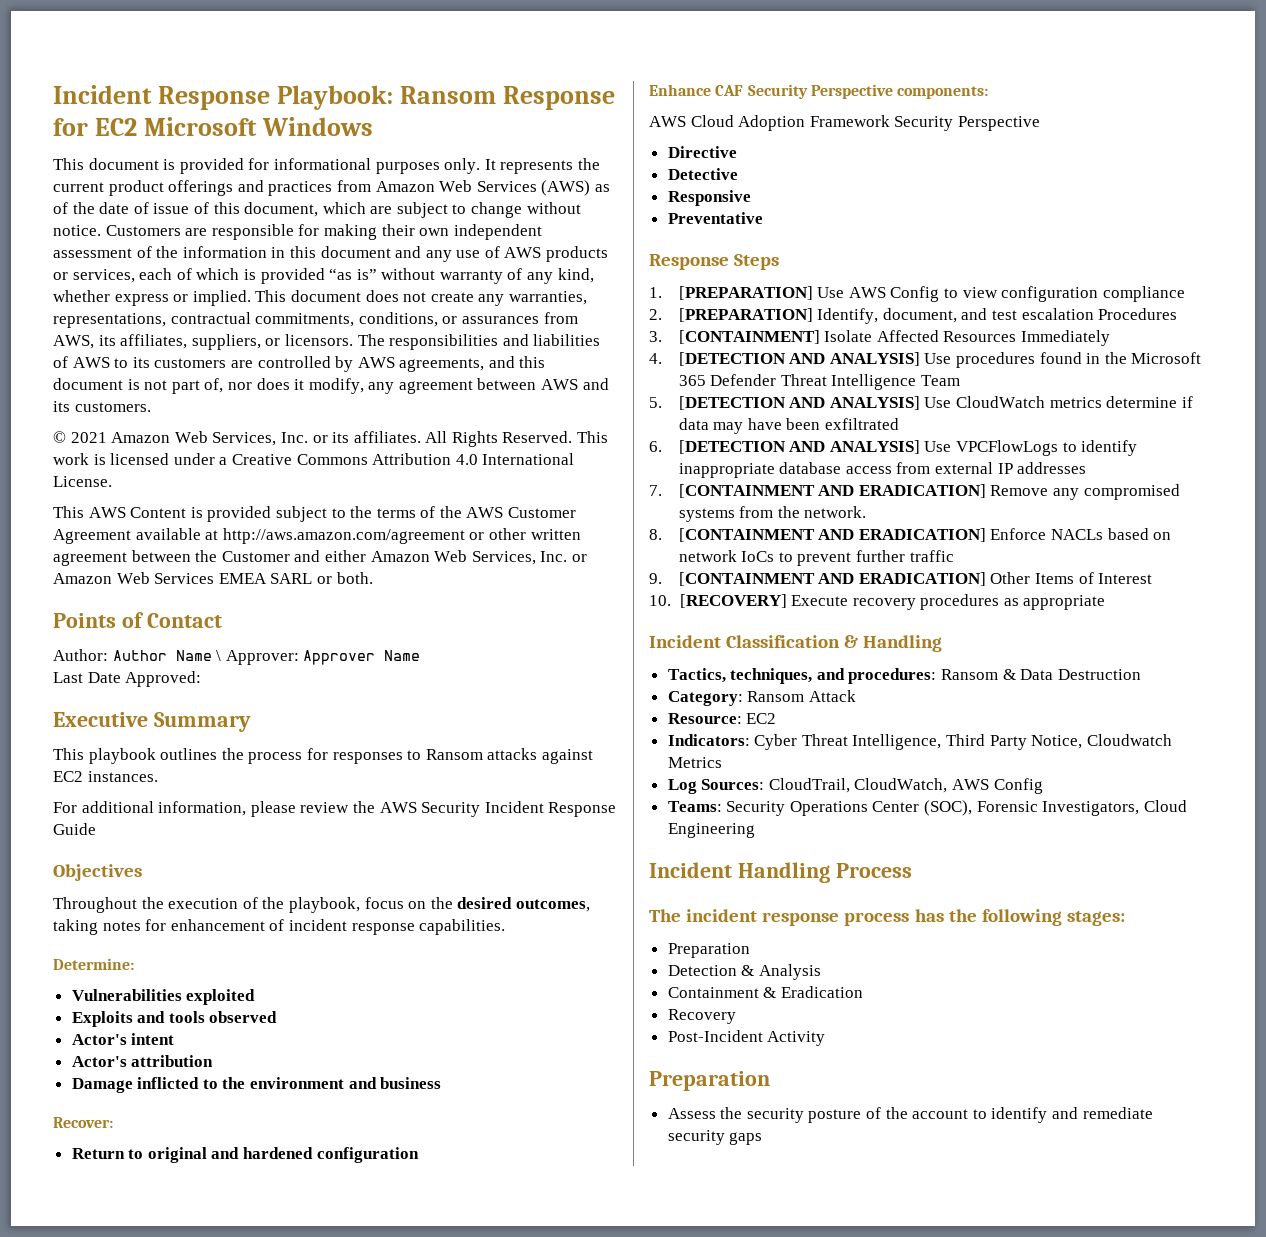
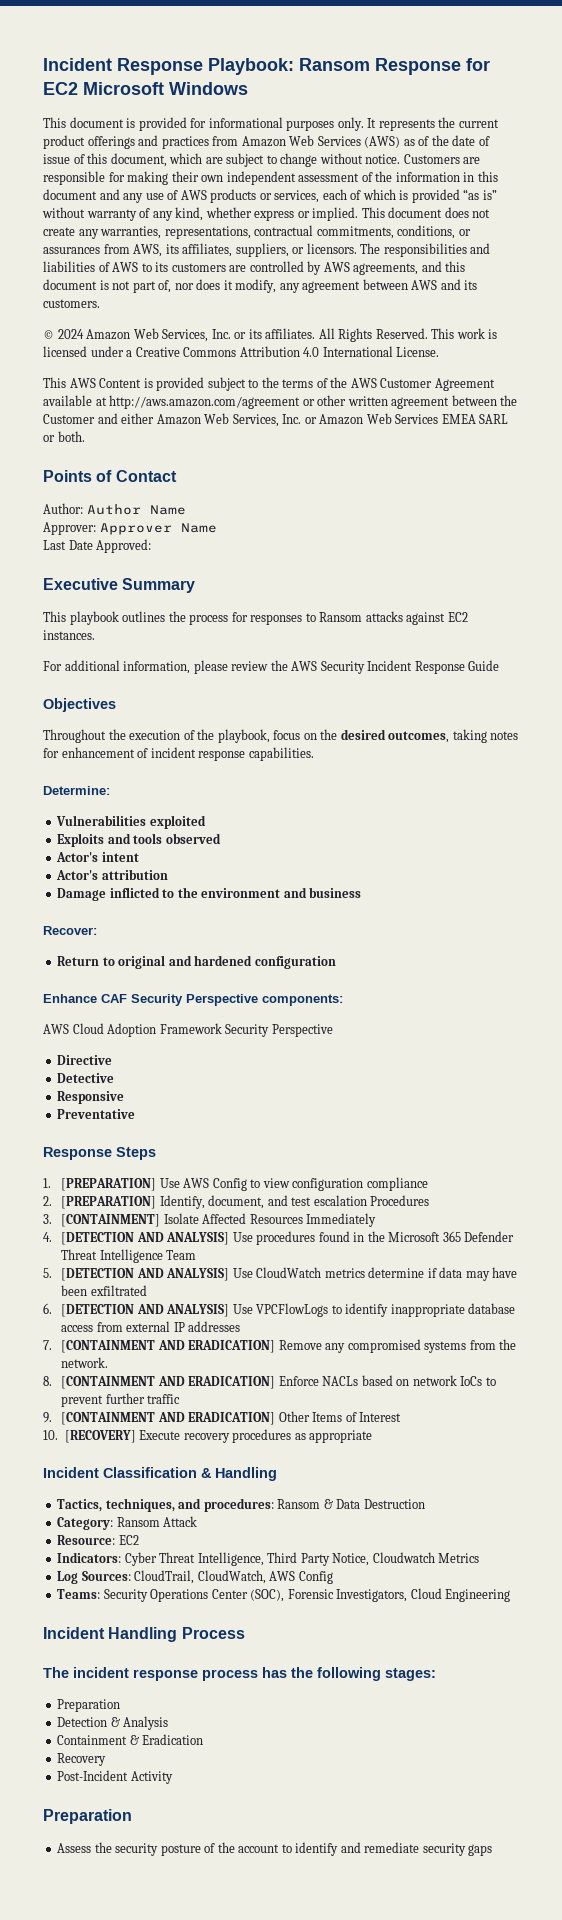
[70,432,107,443] 2021 -> [57,329,84,339] 2024
[216,650,222,661] \ -> (186, 510) //

